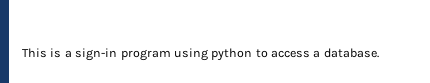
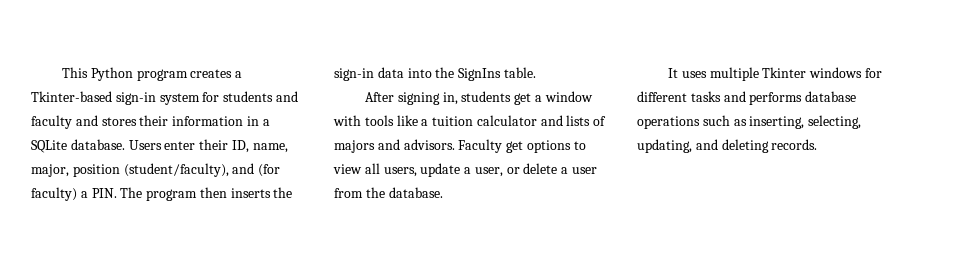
[50,48,379,61] is a sign-in program using python to access a database. -> [90,67,243,81] [31,91,298,105] [31,115,270,129] [31,139,288,153] [31,163,281,177] [31,187,293,201] [334,67,536,81] [364,91,593,105] [333,115,607,126] [334,139,586,153] [333,163,598,177] [334,187,443,198] [667,67,882,81] [637,91,857,105] [637,115,862,129] [637,139,818,153] Python program creates a Tkinter-based sign-in system for students and faculty and stores their information in a SQLite database. Users enter their ID, name, major, position (student/faculty), and (for faculty) a PIN. The program then inserts the sign-in data into the SignIns table. // After signing in, students get a window with tools like a tuition calculator and lists of majors and advisors. Faculty get options to view all users, update a user, or delete a user from the database. // It uses multiple Tkinter windows for different tasks and performs database operations such as inserting, selecting, updating, and deleting records.

